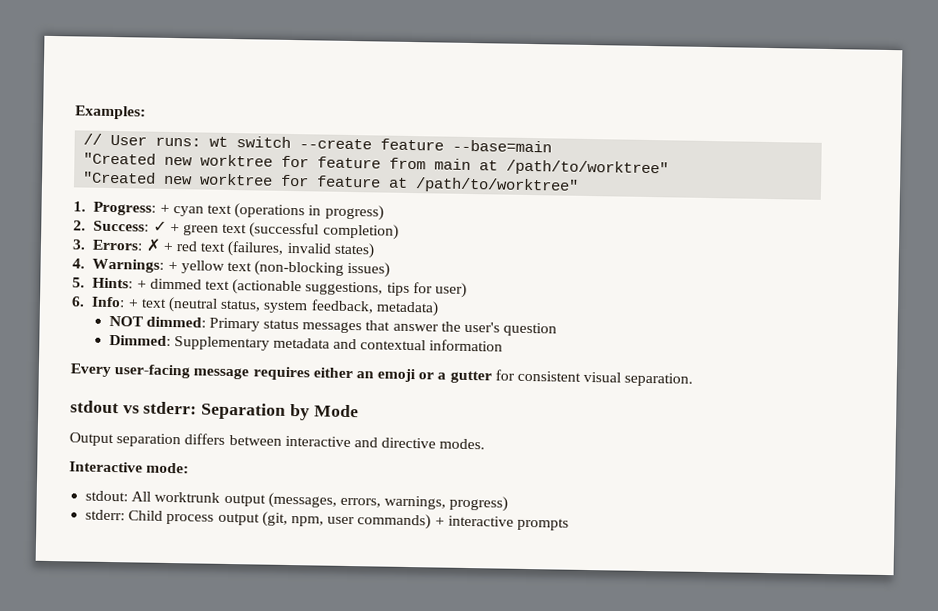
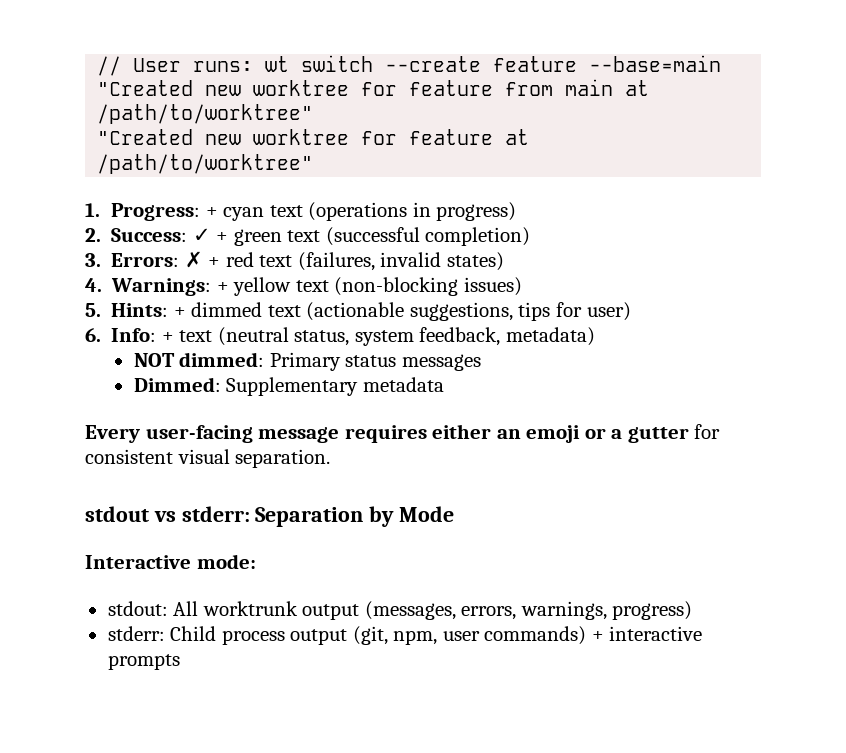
[75,105,146,120] Examples: // -> (97, 66) none
[365,320,558,337] that answer the user's question -> (481, 362) none
[333,338,504,352] and contextual information -> (444, 384) none
[69,432,486,450] // Output separation differs between interactive and directive modes. -> (455, 514) none

